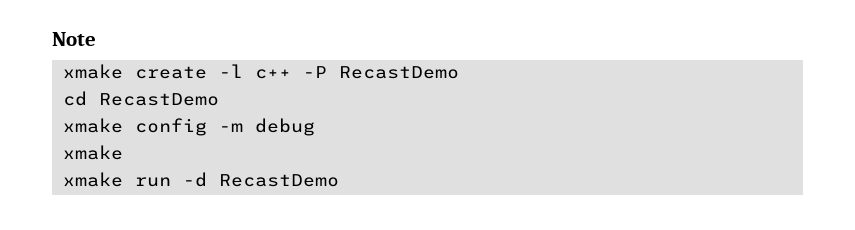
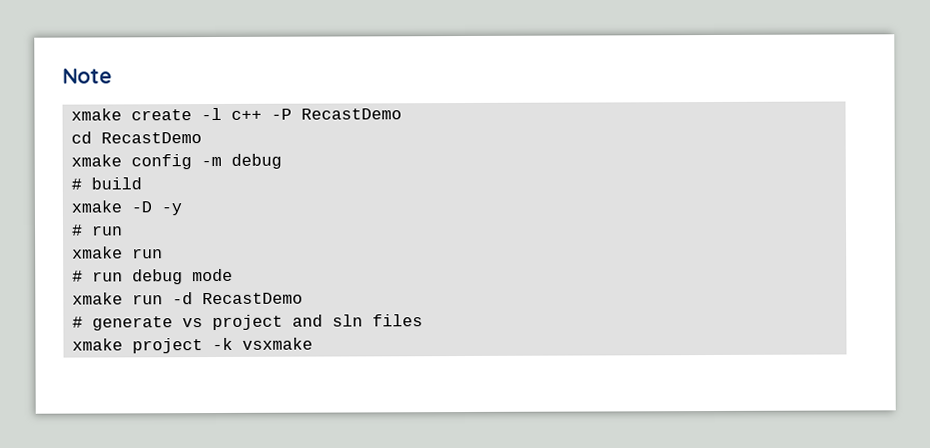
[62,145,123,160] [62,172,339,187] // xmake // xmake run -d RecastDemo -> [71,177,142,190] [71,200,182,216] [71,224,123,236] [72,246,163,259] [72,268,233,285] [72,292,303,305] [72,314,423,331] [72,337,313,354] // # build // xmake -D -y // # run // xmake run // # run debug mode // xmake run -d RecastDemo // # generate vs project and sln files // xmake project -k vsxmake

